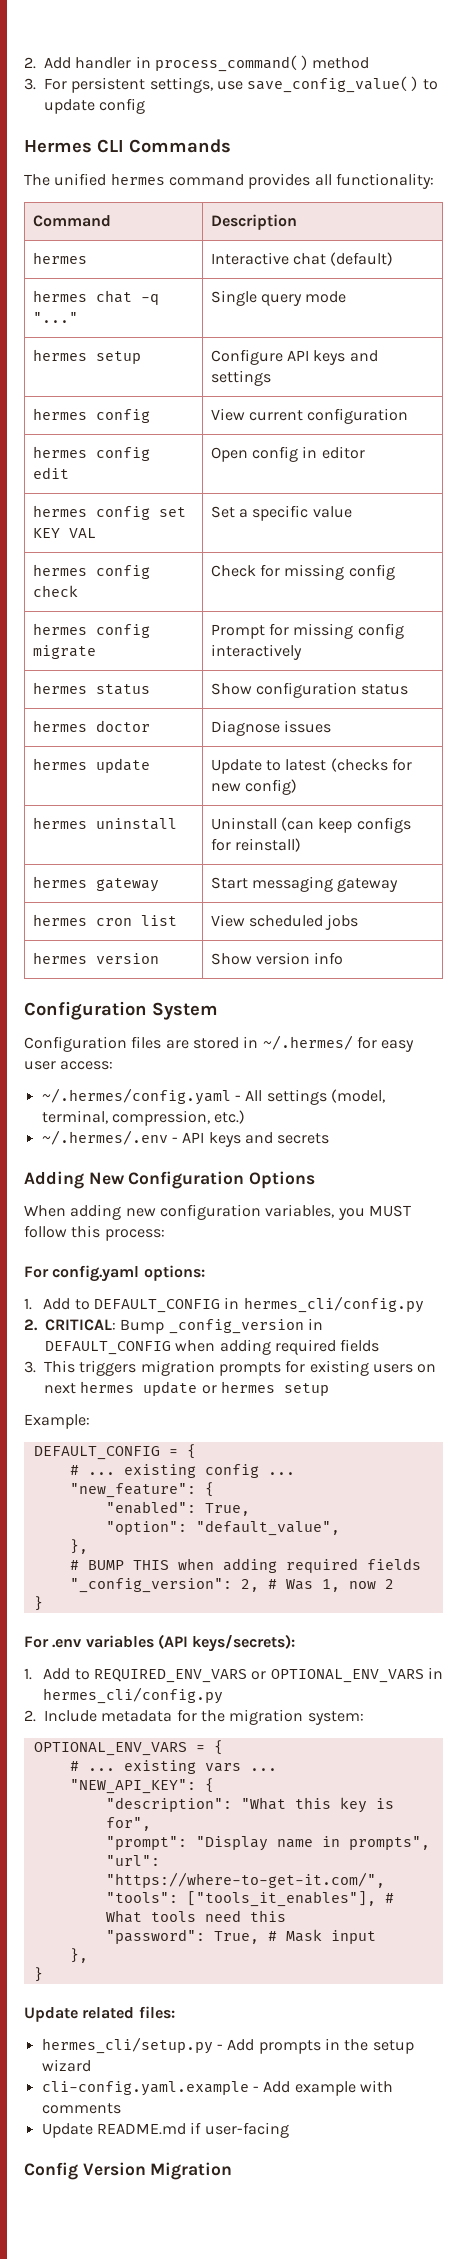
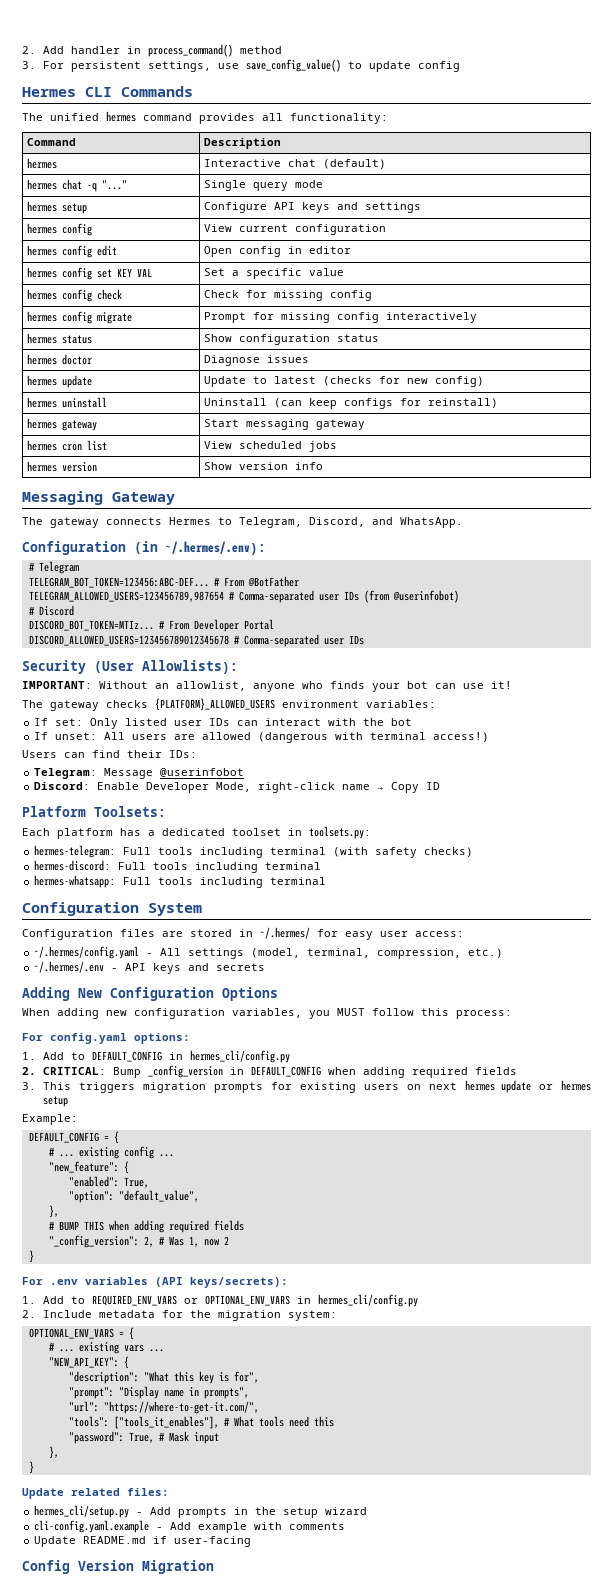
(344, 958) none -> [22,491,175,505] [22,517,463,528] [22,541,266,555] [28,561,79,574] [28,576,299,588] [28,590,459,603] [28,605,74,616] [28,619,274,632] [28,634,364,647] [22,660,238,674] [22,681,512,692] [22,698,436,711] [34,718,413,729] [34,732,490,743] [22,750,197,758] [34,768,245,779] [34,782,441,793] [22,806,166,817] [22,826,371,839] [34,845,474,858] [34,860,322,873] [34,875,327,888] // Messaging Gateway // The gateway connects Hermes to Telegram, Discord, and WhatsApp. // Configuration (in ~/.hermes/.env): // # Telegram // TELEGRAM_BOT_TOKEN=123456:ABC-DEF... # From @BotFather // TELEGRAM_ALLOWED_USERS=123456789,987654 # Comma-separated user IDs (from @userinfobot) // # Discord // DISCORD_BOT_TOKEN=MTIz... # From Developer Portal // DISCORD_ALLOWED_USERS=123456789012345678 # Comma-separated user IDs // Security (User Allowlists): // IMPORTANT: Without an allowlist, anyone who finds your bot can use it! // The gateway checks {PLATFORM}_ALLOWED_USERS environment variables: // If set: Only listed user IDs can interact with the bot // If unset: All users are allowed (dangerous with terminal access!) // Users can find their IDs: // Telegram: Message @userinfobot // Discord: Enable Developer Mode, right-click name → Copy ID // Platform Toolsets: // Each platform has a dedicated toolset in toolsets.py: // hermes-telegram: Full tools including terminal (with safety checks) // hermes-discord: Full tools including terminal // hermes-whatsapp: Full tools including terminal

